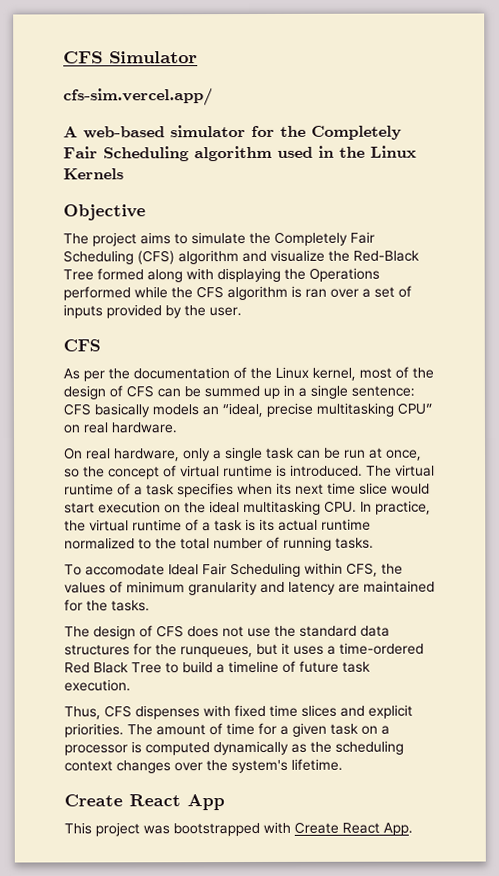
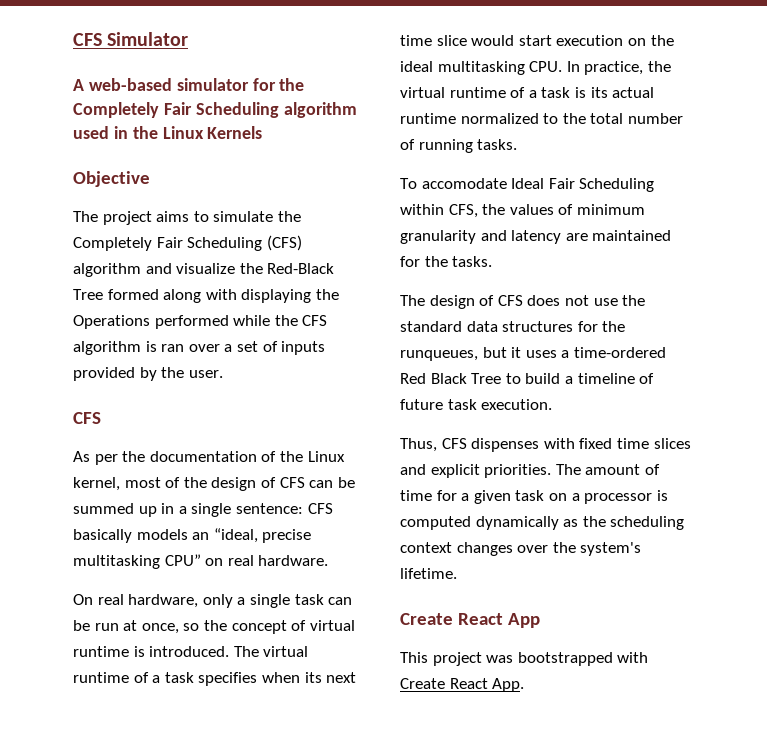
[63,88,213,107] // cfs-sim.vercel.app/ -> (189, 39) none

